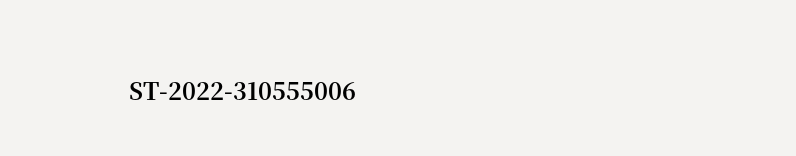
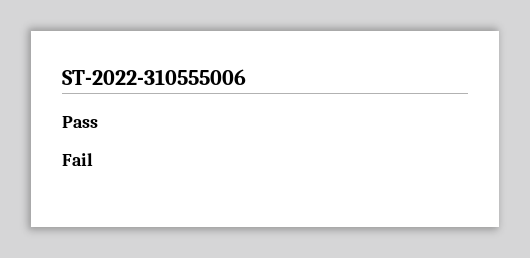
(356, 91) none -> [62,116,98,128] [62,153,93,166] // Pass // Fail

